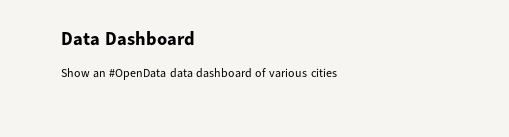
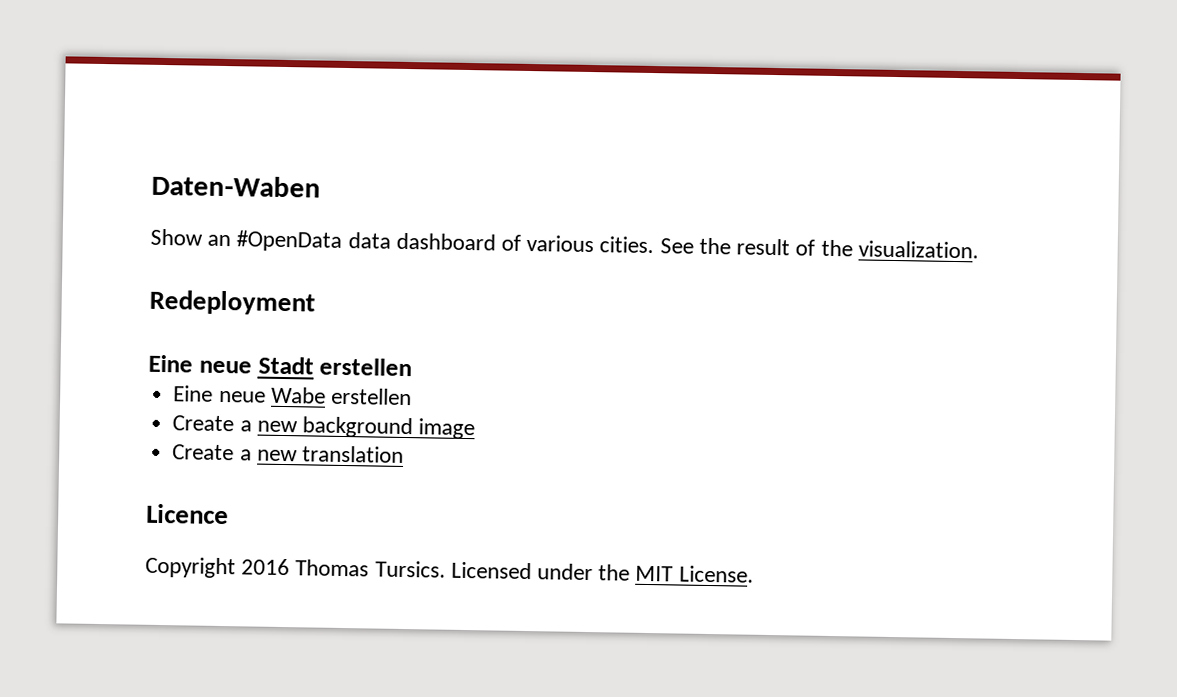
[61,31,195,46] Data Dashboard -> [151,174,321,198] Daten-Waben
[310,68,337,77] cities -> [599,236,979,259] [149,289,315,316] [148,354,413,377] [173,385,412,406] [172,415,476,440] [172,444,404,463] [146,503,229,525] [145,556,754,583] cities. See the result of the visualization. // Redeployment // Eine neue Stadt erstellen // Eine neue Wabe erstellen // Create a new background image // Create a new translation // Licence // Copyright 2016 Thomas Tursics. Licensed under the MIT License.

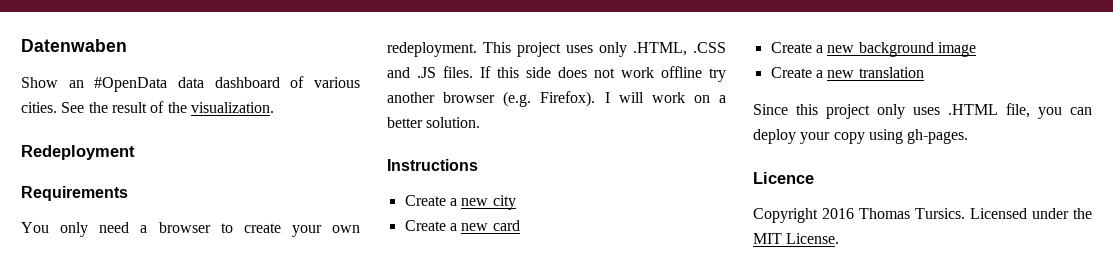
[151,174,321,198] Daten-Waben -> [21,39,127,52] Datenwaben
[148,354,413,377] [173,385,412,406] Eine neue Stadt erstellen // Eine neue Wabe erstellen -> [21,186,128,201] [21,222,360,237] [387,42,726,57] [387,66,726,82] [387,91,726,107] [387,117,481,128] [387,159,478,171] [404,195,516,210] [404,220,520,231] Requirements // You only need a browser to create your own redeployment. This project uses only .HTML, .CSS and .JS files. If this side does not work offline try another browser (e.g. Firefox). I will work on a better solution. // Instructions // Create a new city // Create a new card
(404, 454) none -> [753,103,1092,119] [753,129,969,144] // Since this project only uses .HTML file, you can deploy your copy using gh-pages.

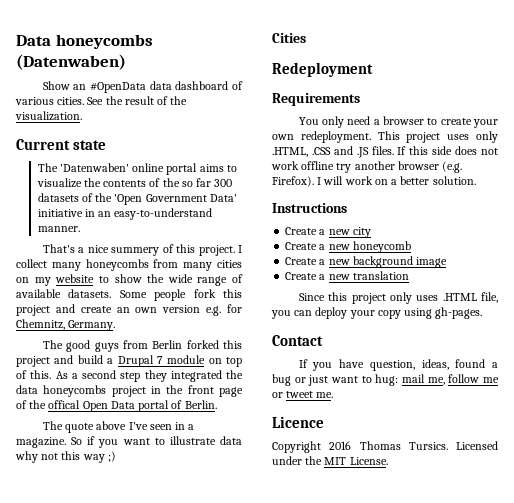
[21,39,127,52] Datenwaben -> [16,34,153,49] [16,54,126,70] Data honeycombs (Datenwaben)
(274, 107) none -> [16,139,107,150] [37,163,237,175] [36,178,233,188] [37,193,237,205] [37,208,213,220] [37,226,80,232] [42,244,242,256] [16,259,243,271] [16,274,243,286] [16,289,243,301] [16,304,243,316] [16,319,116,331] [42,340,243,352] [16,355,242,367] [16,370,243,382] [16,385,244,397] [16,400,217,412] [42,421,195,433] [16,436,242,448] [15,451,116,463] [272,33,306,43] // Current state // The 'Datenwaben' online portal aims to visualize the contents of the so far 300 datasets of the 'Open Government Data' initiative in an easy-to-understand manner. // That's a nice summery of this project. I collect many honeycombs from many cities on my website to show the wide range of available datasets. Some people fork this project and create an own version e.g. for Chemnitz, Germany. // The good guys from Berlin forked this project and build a Drupal 7 module on top of this. As a second step they integrated the data honeycombs project in the front page of the offical Open Data portal of Berlin. // The quote above I've seen in a magazine. So if you want to illustrate data why not this way ;) // Cities
[492,220,520,231] card -> [352,241,411,253] honeycomb
(969, 136) none -> [272,335,323,346] [298,359,499,371] [272,374,499,386] [272,391,334,398] // Contact // If you have question, ideas, found a bug or just want to hug: mail me, follow me or tweet me.

